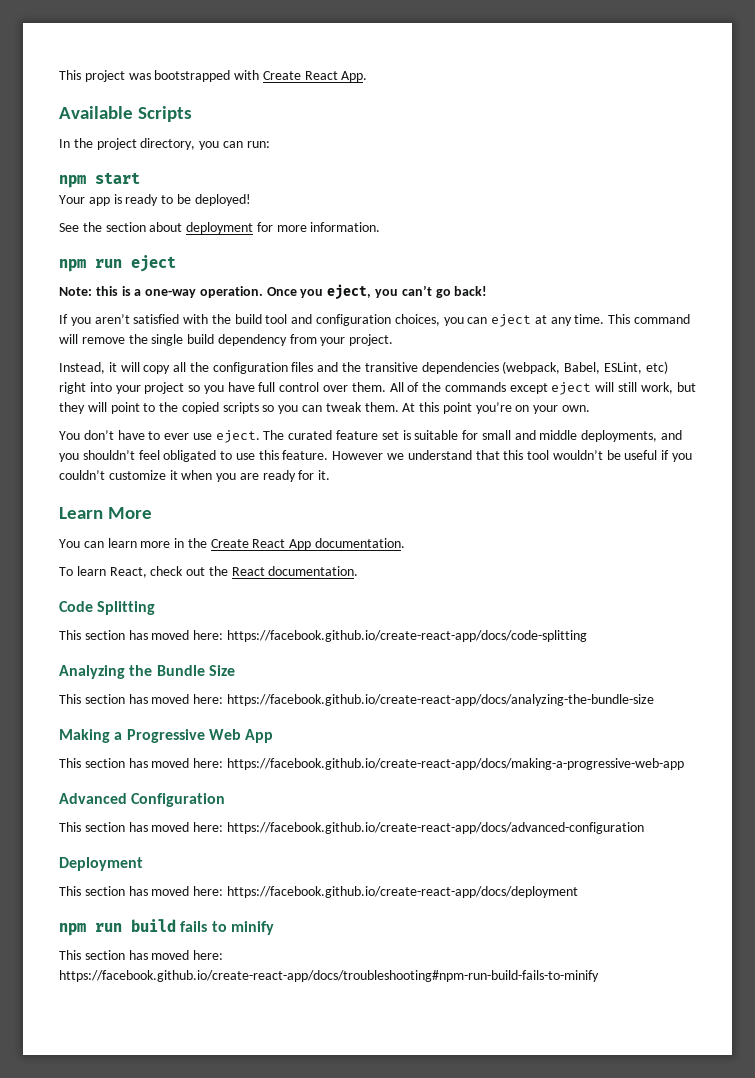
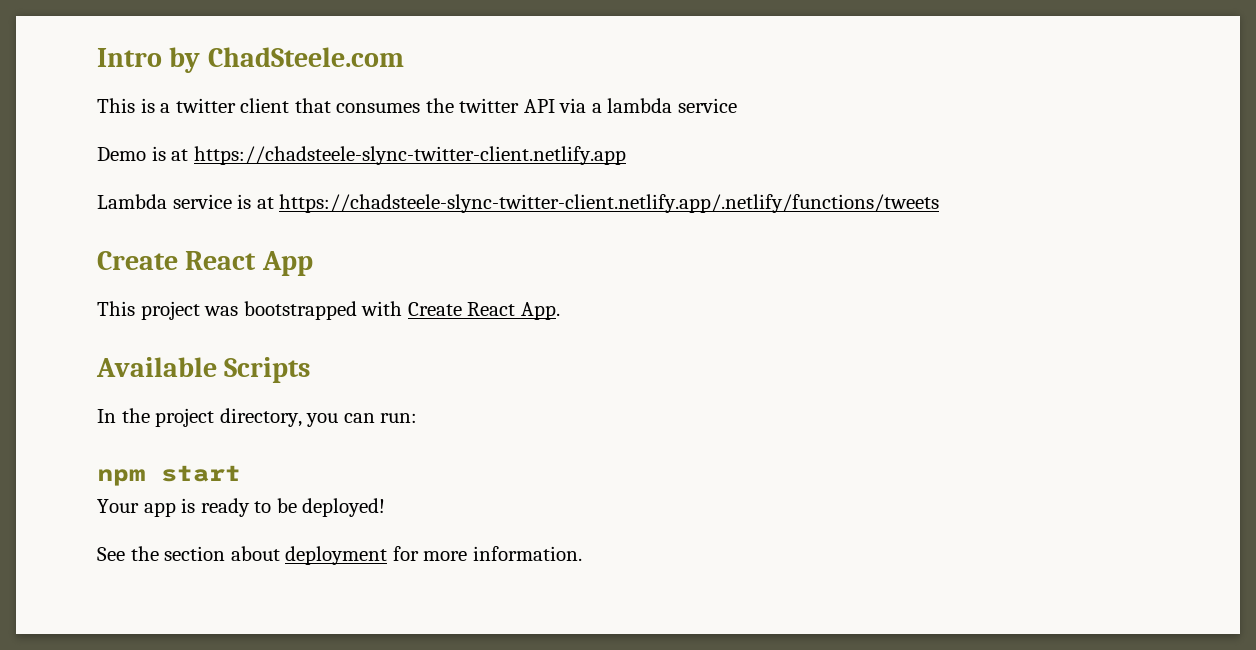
(59, 75) none -> [97,47,404,73] [97,98,737,113] [97,146,626,165] [97,194,940,213] [97,251,313,276] Intro by ChadSteele.com // This is a twitter client that consumes the twitter API via a lambda service // Demo is at https://chadsteele-slync-twitter-client.netlify.app // Lambda service is at https://chadsteele-slync-twitter-client.netlify.app/.netlify/functions/tweets // Create React App //
[59,255,176,272] [59,284,488,300] [59,314,691,327] [59,334,394,346] [59,361,668,374] [59,382,696,395] [59,402,591,414] [59,430,683,443] [59,450,693,462] [59,470,331,482] [59,507,153,519] [59,538,406,550] [59,566,359,578] [59,601,156,615] [59,630,587,642] [59,665,235,679] [59,694,654,706] [59,729,274,743] [59,758,684,770] [59,793,226,807] [59,822,644,834] [59,857,143,871] [59,886,578,898] [59,919,274,936] [59,950,224,960] [59,970,599,982] // npm run eject // Note: this is a one-way operation. Once you eject, you can’t go back! // If you aren’t satisfied with the build tool and configuration choices, you can eject at any time. This command will remove the single build dependency from your project. // Instead, it will copy all the configuration files and the transitive dependencies (webpack, Babel, ESLint, etc) right into your project so you have full control over them. All of the commands except eject will still work, but they will point to the copied scripts so you can tweak them. At this point you’re on your own. // You don’t have to ever use eject. The curated feature set is suitable for small and middle deployments, and you shouldn’t feel obligated to use this feature. However we understand that this tool wouldn’t be useful if you couldn’t customize it when you are ready for it. // Learn More // You can learn more in the Create React App documentation. // To learn React, check out the React documentation. // Code Splitting // This section has moved here: https://facebook.github.io/create-react-app/docs/code-splitting // Analyzing the Bundle Size // This section has moved here: https://facebook.github.io/create-react-app/docs/analyzing-the-bundle-size // Making a Progressive Web App // This section has moved here: https://facebook.github.io/create-react-app/docs/making-a-progressive-web-app // Advanced Configuration // This section has moved here: https://facebook.github.io/create-react-app/docs/advanced-configuration // Deployment // This section has moved here: https://facebook.github.io/create-react-app/docs/deployment // npm run build fails to minify // This section has moved here: https://facebook.github.io/create-react-app/docs/troubleshooting#npm-run-build-fails-to-minify -> (582, 553) none

